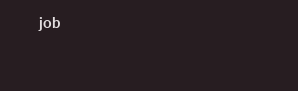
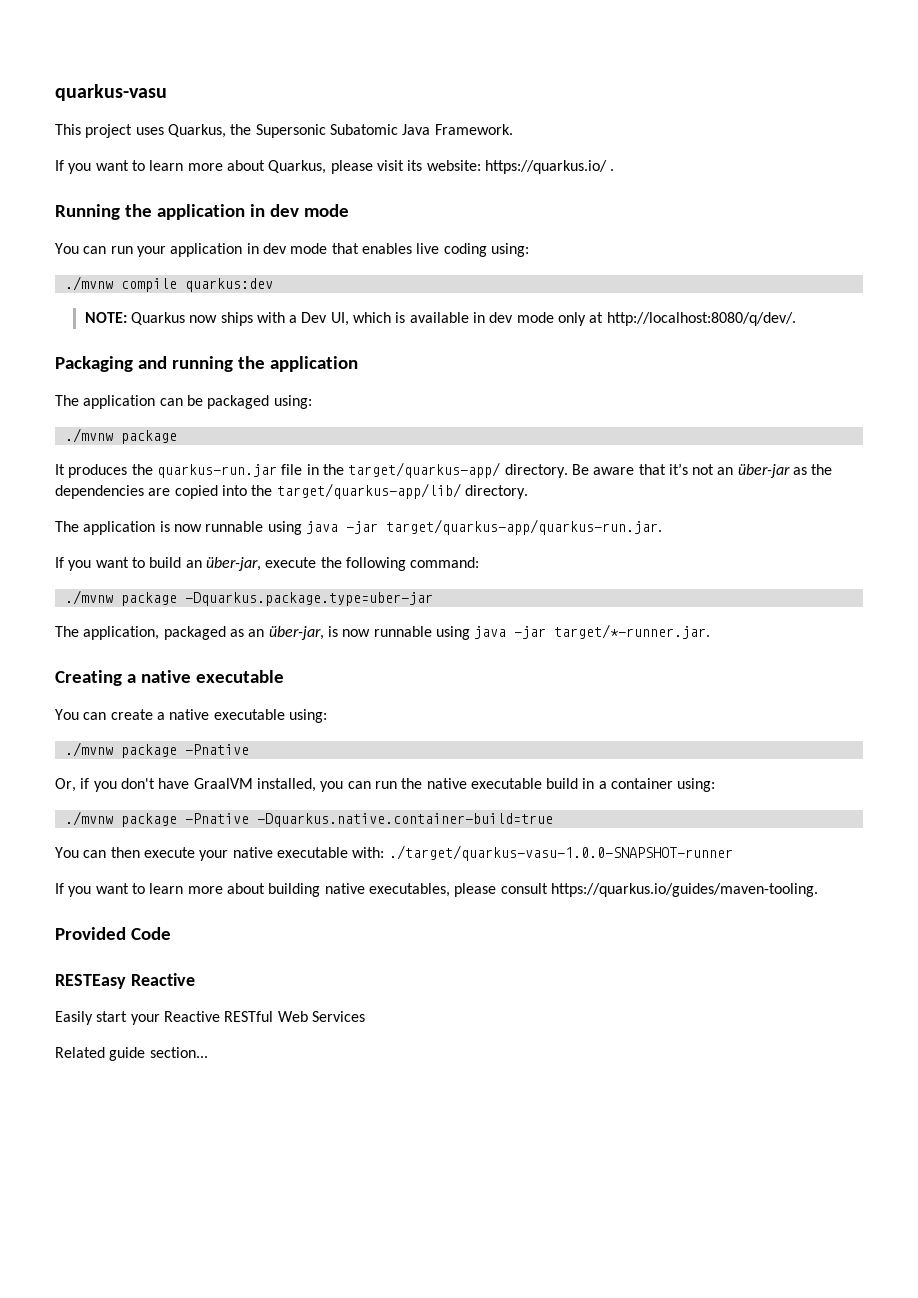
[38,17,61,31] job -> [55,84,167,101] [55,124,513,138] [55,160,615,174] [55,204,349,220] [55,243,529,257] [64,276,273,292] [84,312,796,326] [55,356,358,372] [55,395,312,409] [64,428,177,444] [55,462,833,478] [55,483,528,499] [55,519,662,535] [55,557,480,571] [64,590,433,606] [55,624,711,640] [55,670,284,686] [55,709,327,723] [64,742,249,758] [55,778,716,792] [64,811,553,827] [55,845,733,861] [55,883,818,897] [55,927,171,940] [55,973,195,989] [55,1011,365,1025] [55,1047,208,1061] quarkus-vasu // This project uses Quarkus, the Supersonic Subatomic Java Framework. // If you want to learn more about Quarkus, please visit its website: https://quarkus.io/ . // Running the application in dev mode // You can run your application in dev mode that enables live coding using: // ./mvnw compile quarkus:dev // NOTE: Quarkus now ships with a Dev UI, which is available in dev mode only at http://localhost:8080/q/dev/. // Packaging and running the application // The application can be packaged using: // ./mvnw package // It produces the quarkus-run.jar file in the target/quarkus-app/ directory. Be aware that it’s not an über-jar as the dependencies are copied into the target/quarkus-app/lib/ directory. // The application is now runnable using java -jar target/quarkus-app/quarkus-run.jar. // If you want to build an über-jar, execute the following command: // ./mvnw package -Dquarkus.package.type=uber-jar // The application, packaged as an über-jar, is now runnable using java -jar target/*-runner.jar. // Creating a native executable // You can create a native executable using: // ./mvnw package -Pnative // Or, if you don't have GraalVM installed, you can run the native executable build in a container using: // ./mvnw package -Pnative -Dquarkus.native.container-build=true // You can then execute your native executable with: ./target/quarkus-vasu-1.0.0-SNAPSHOT-runner // If you want to learn more about building native executables, please consult https://quarkus.io/guides/maven-tooling. // Provided Code // RESTEasy Reactive // Easily start your Reactive RESTful Web Services // Related guide section...

